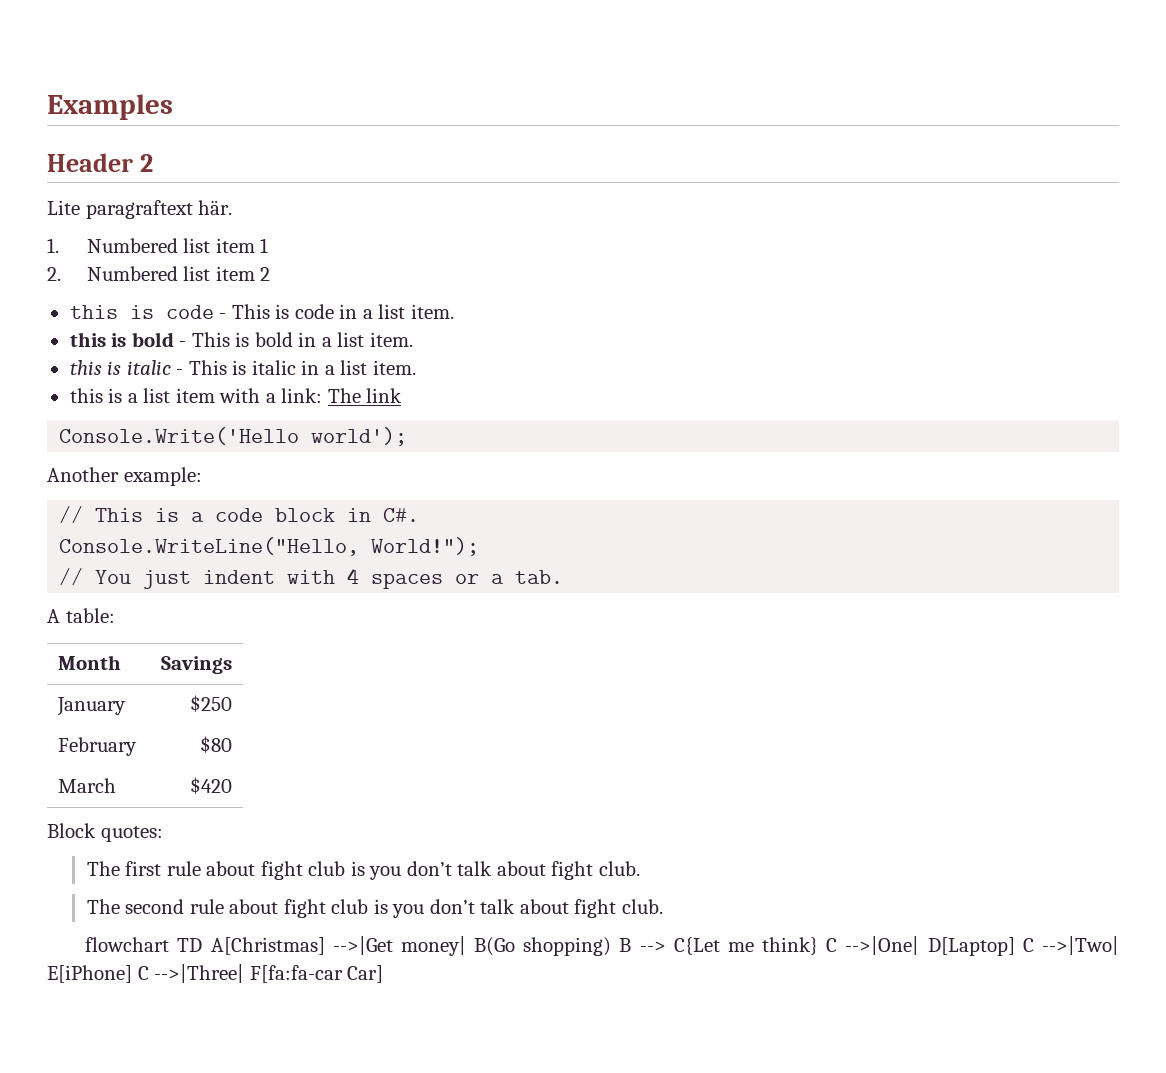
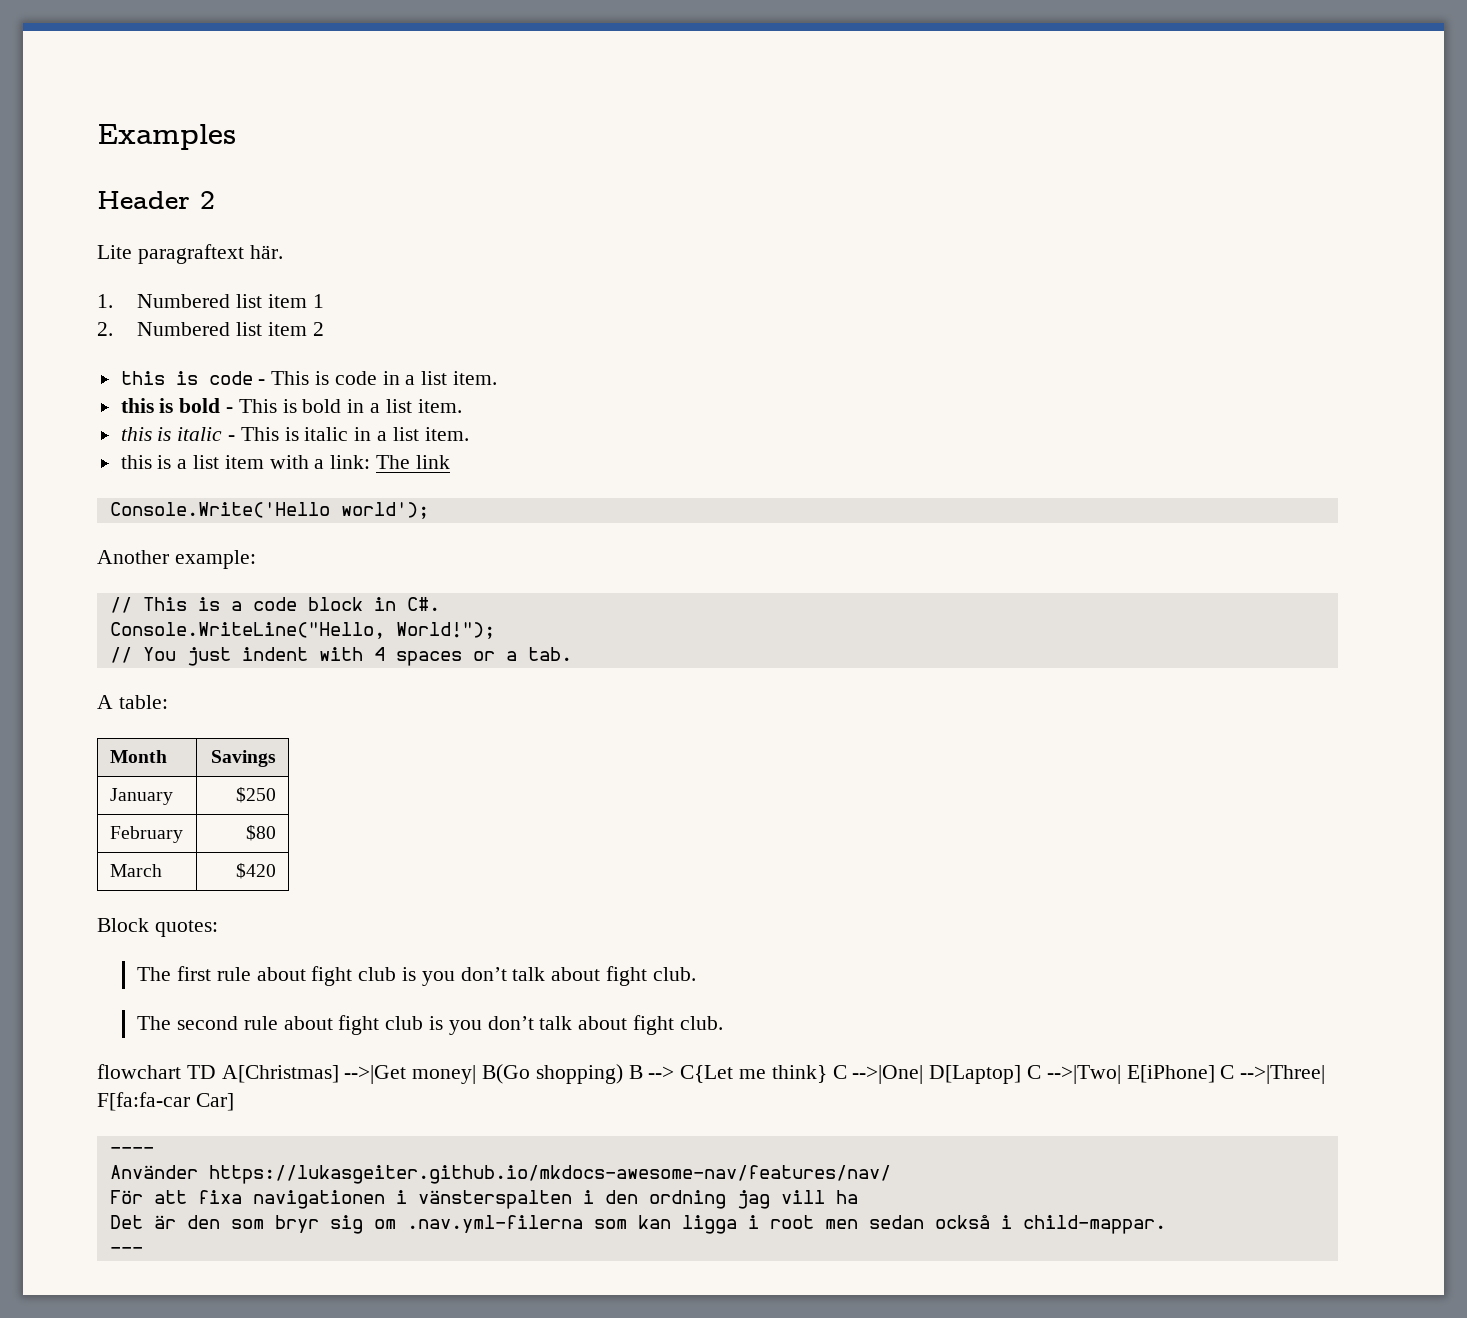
(384, 974) none -> [109,1147,154,1154] [109,1165,891,1184] [109,1190,858,1209] [109,1215,1166,1234] [109,1247,143,1254] // ---- // Använder https://lukasgeiter.github.io/mkdocs-awesome-nav/features/nav/ // För att fixa navigationen i vänsterspalten i den ordning jag vill ha // Det är den som bryr sig om .nav.yml-filerna som kan ligga i root men sedan också i child-mappar. // ---

